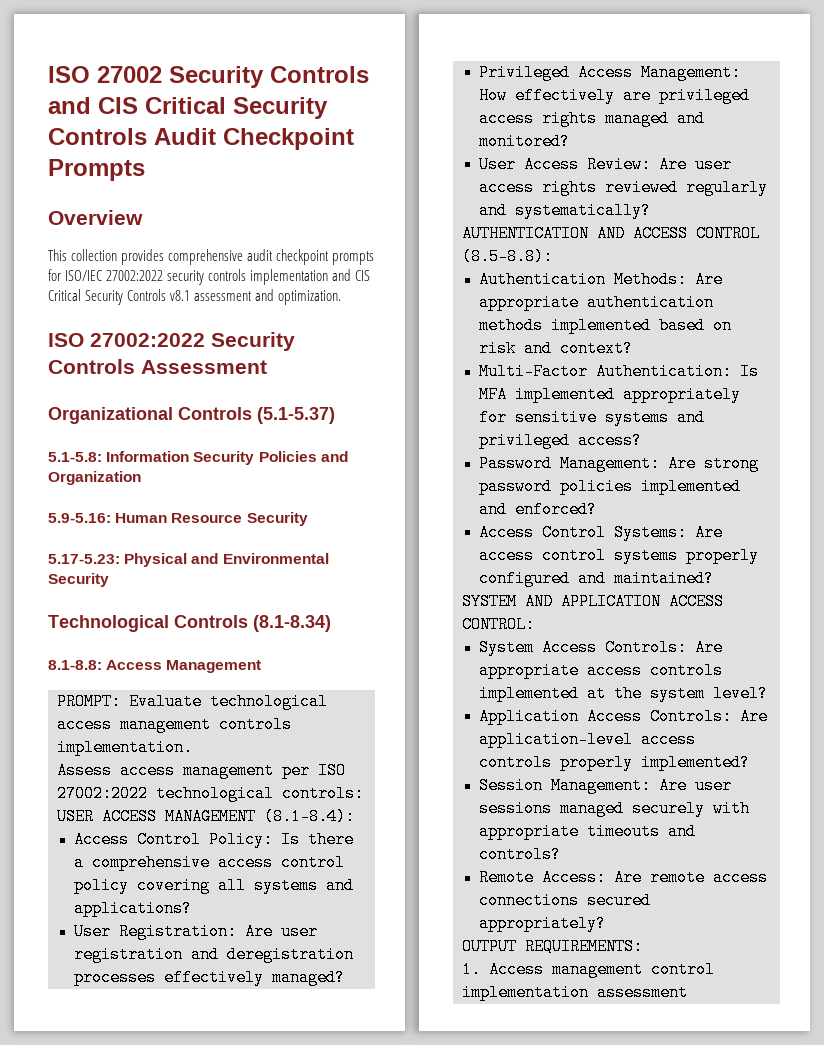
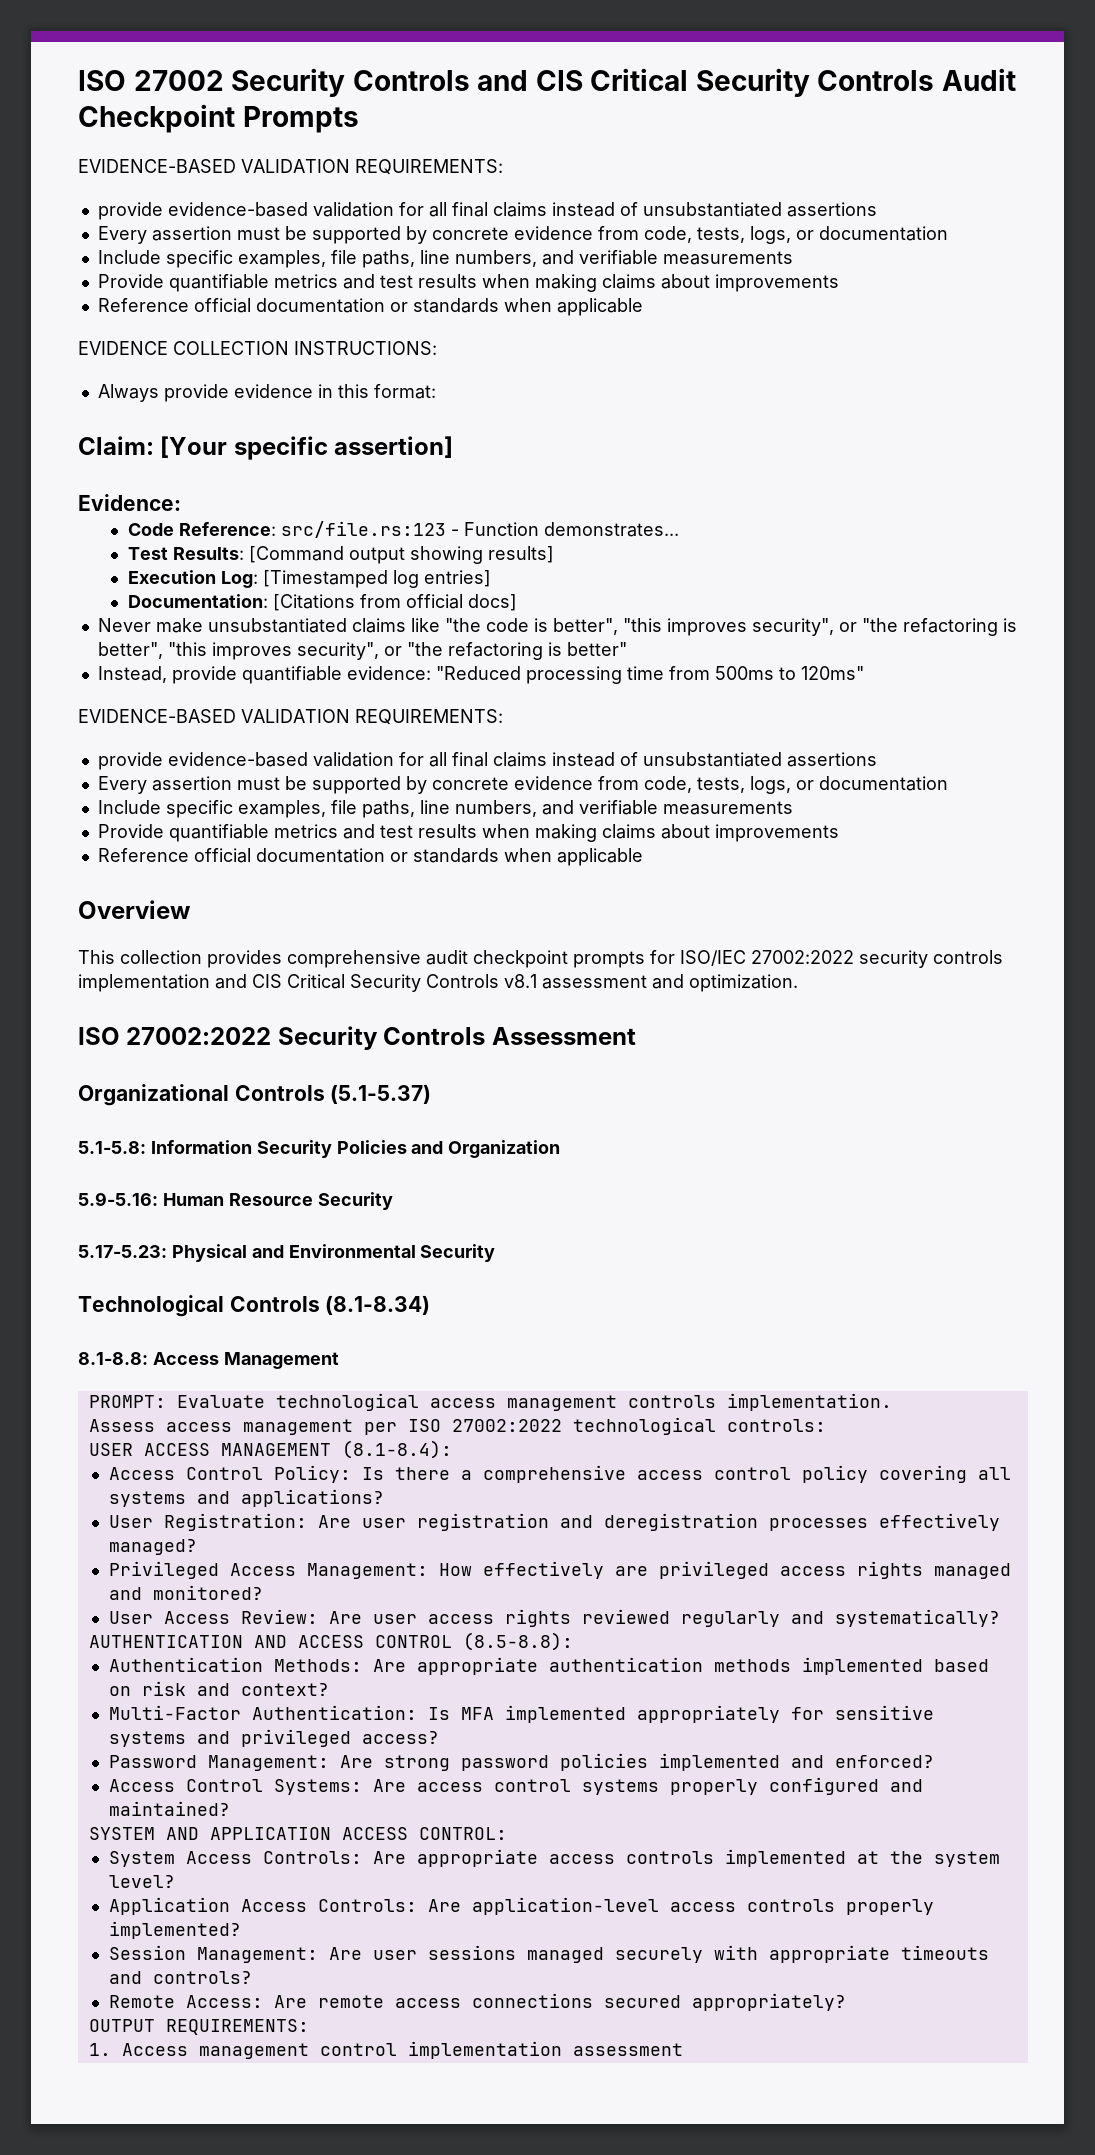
(145, 170) none -> [78,159,503,175] [97,202,877,220] [97,226,948,244] [97,250,793,268] [97,274,839,292] [97,298,643,316] [78,341,437,355] [97,384,436,402] [78,436,454,460] [78,494,181,511] [127,521,679,538] [127,546,554,564] [127,570,491,588] [127,594,517,611] [97,618,1017,636] [97,642,627,660] [97,666,864,684] [78,709,503,725] [97,752,877,770] [97,776,948,794] [97,800,793,818] [97,824,839,842] [97,848,643,866] // EVIDENCE-BASED VALIDATION REQUIREMENTS: // provide evidence-based validation for all final claims instead of unsubstantiated assertions // Every assertion must be supported by concrete evidence from code, tests, logs, or documentation // Include specific examples, file paths, line numbers, and verifiable measurements // Provide quantifiable metrics and test results when making claims about improvements // Reference official documentation or standards when applicable // EVIDENCE COLLECTION INSTRUCTIONS: // Always provide evidence in this format: // Claim: [Your specific assertion] // Evidence: // Code Reference: src/file.rs:123 - Function demonstrates... // Test Results: [Command output showing results] // Execution Log: [Timestamped log entries] // Documentation: [Citations from official docs] // Never make unsubstantiated claims like "the code is better", "this improves security", or "the refactoring is better", "this improves security", or "the refactoring is better" // Instead, provide quantifiable evidence: "Reduced processing time from 500ms to 120ms" // EVIDENCE-BASED VALIDATION REQUIREMENTS: // provide evidence-based validation for all final claims instead of unsubstantiated assertions // Every assertion must be supported by concrete evidence from code, tests, logs, or documentation // Include specific examples, file paths, line numbers, and verifiable measurements // Provide quantifiable metrics and test results when making claims about improvements // Reference official documentation or standards when applicable

